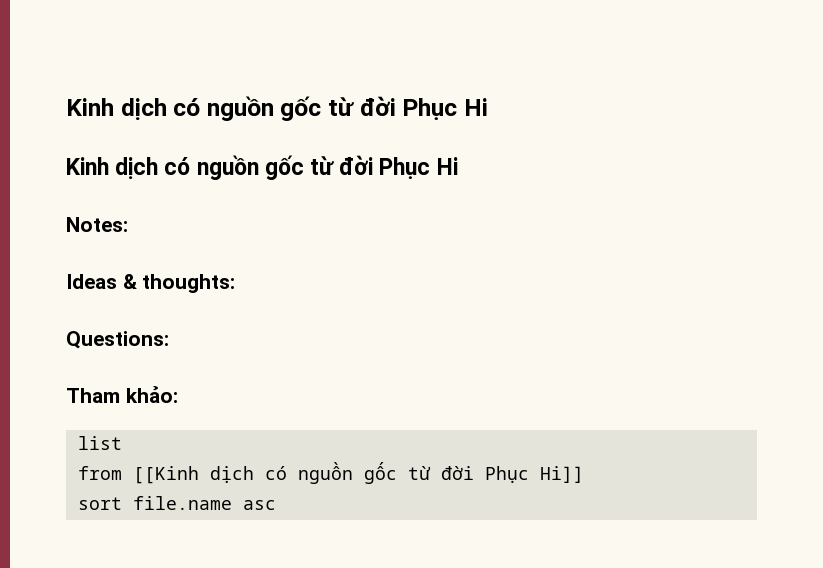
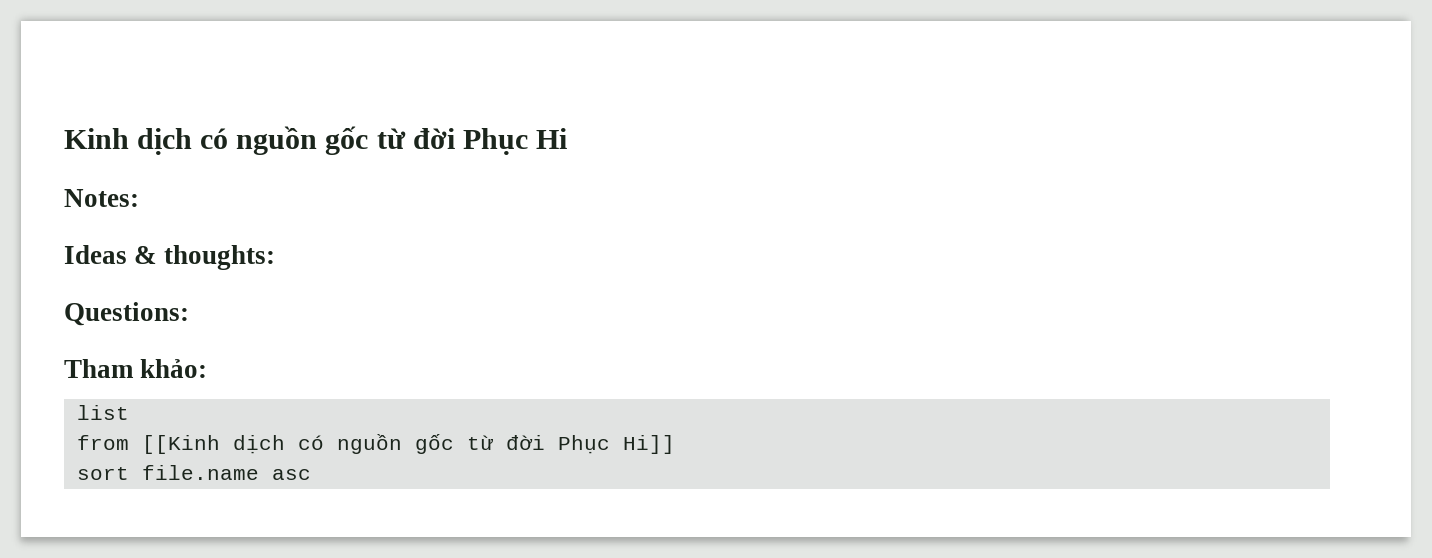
[66,96,488,121] [66,155,458,180] Kinh dịch có nguồn gốc từ đời Phục Hi // Kinh dịch có nguồn gốc từ đời Phục Hi -> [64,126,567,155] Kinh dịch có nguồn gốc từ đời Phục Hi

